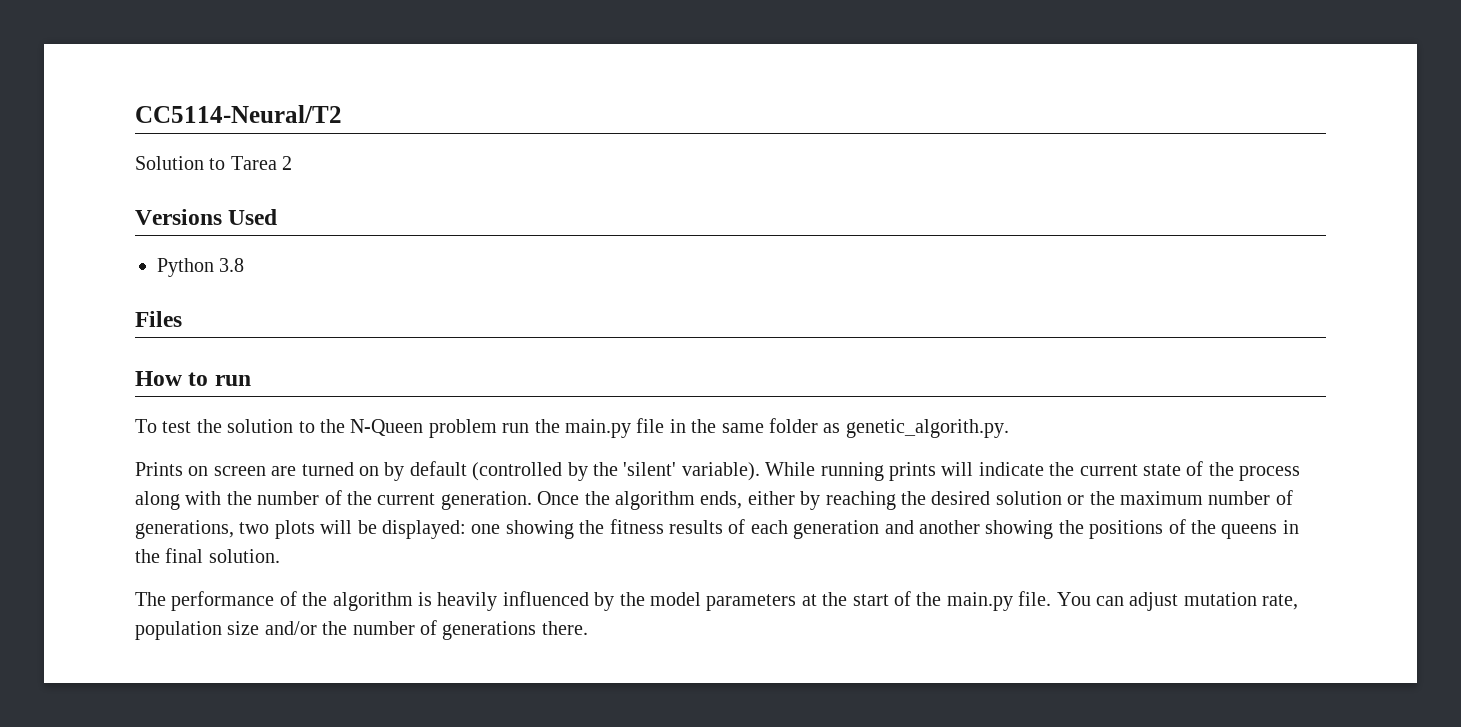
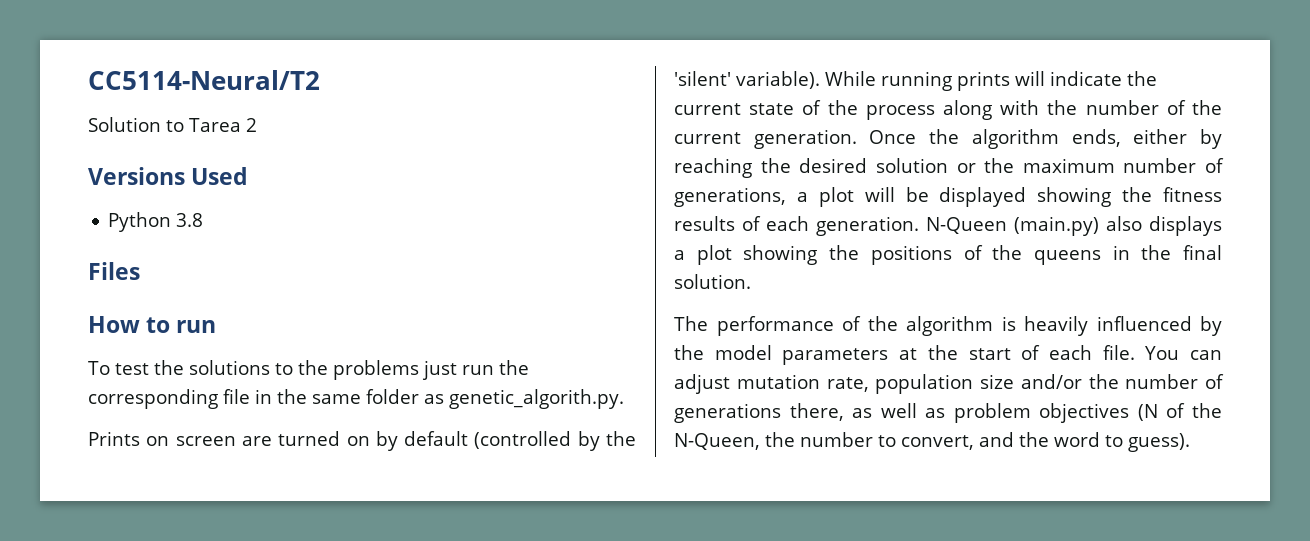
[227,419,294,433] solution -> [188,360,270,375] solutions
[350,419,497,438] N-Queen problem -> [332,360,457,380] problems just
[564,419,631,438] main.py -> [88,389,218,409] corresponding
[239,520,501,539] two plots will be displayed: one -> [796,187,1027,207] a plot will be displayed
[793,520,980,539] generation and another -> [816,216,1222,236] [674,245,732,265] generation. N-Queen (main.py) also displays a plot
[916,592,1013,611] the main.py -> [1048,345,1092,360] each
[541,621,588,635] there. -> [789,403,1222,423] [674,432,1190,452] there, as well as problem objectives (N of the N-Queen, the number to convert, and the word to guess).

